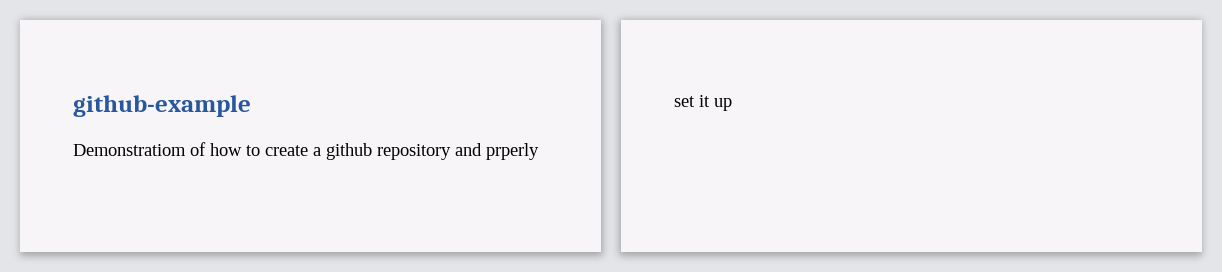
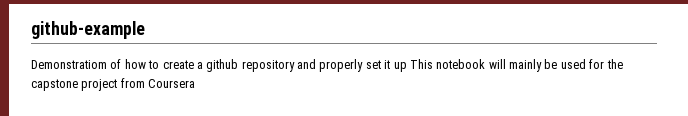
[486,143,539,160] prperly -> [319,59,364,72] properly
(732, 104) none -> [409,59,623,72] [31,78,196,91] This notebook will mainly be used for the capstone project from Coursera

